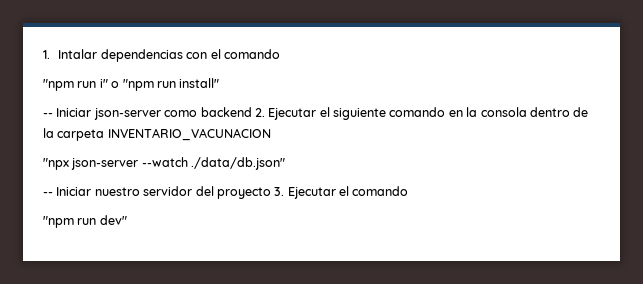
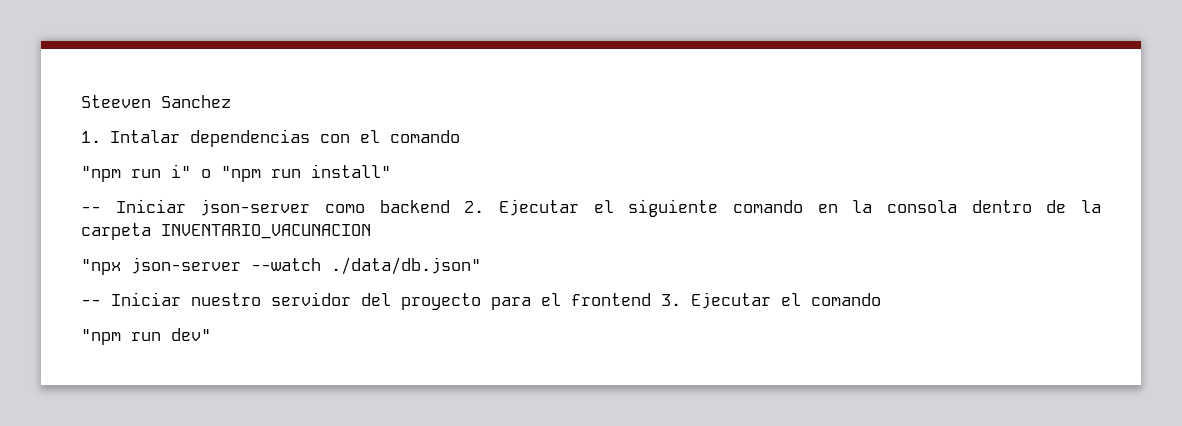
(43, 54) none -> [81,95,231,108] Steeven Sanchez //
(271, 193) none -> [491,293,651,310] para el frontend

